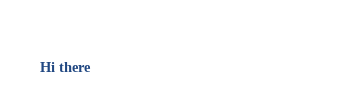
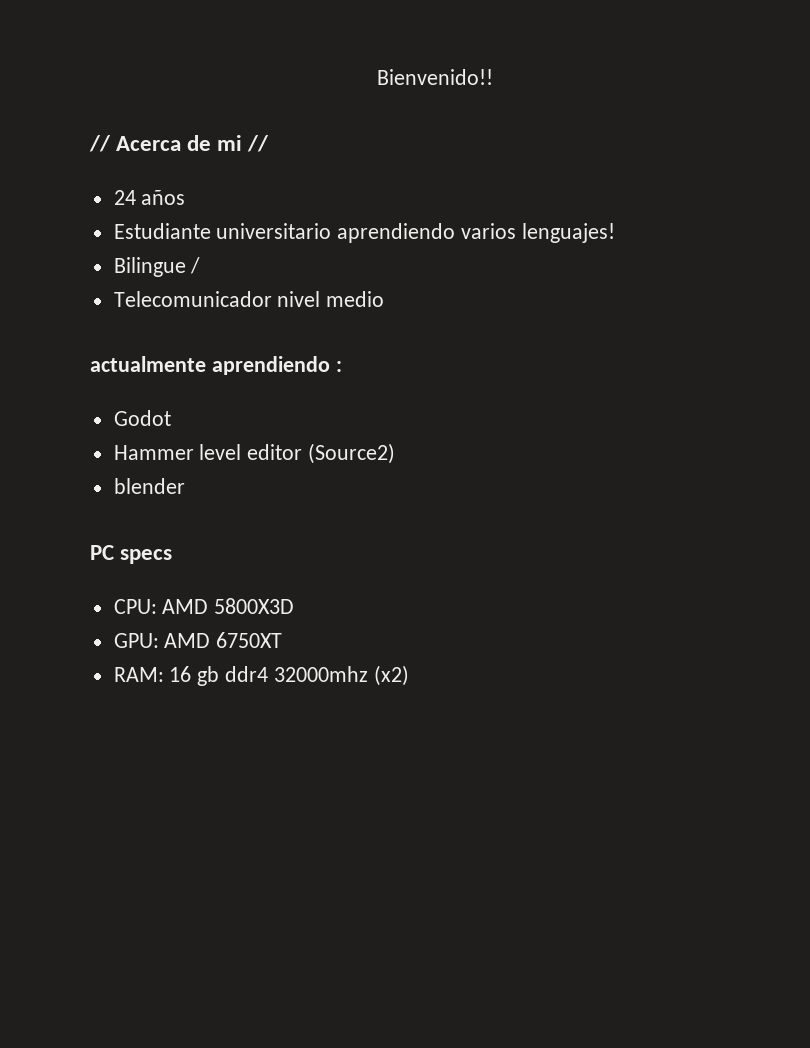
[40,62,91,72] Hi there -> [377,69,493,85] [89,135,270,152] [113,190,186,205] [113,223,615,243] [113,257,201,277] [113,291,385,307] [90,356,342,375] [113,410,171,426] [113,443,396,464] [113,478,185,494] [90,545,173,564] [113,598,295,614] [113,632,283,648] [113,665,409,686] Bienvenido!! // // Acerca de mi // // 24 años // Estudiante universitario aprendiendo varios lenguajes! // Bilingue / // Telecomunicador nivel medio // actualmente aprendiendo : // Godot // Hammer level editor (Source2) // blender // PC specs // CPU: AMD 5800X3D // GPU: AMD 6750XT // RAM: 16 gb ddr4 32000mhz (x2)

